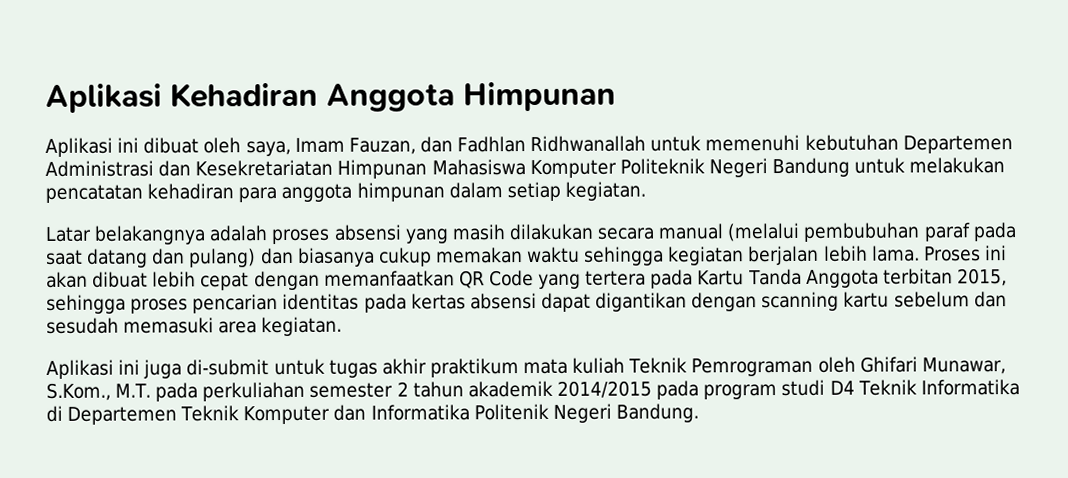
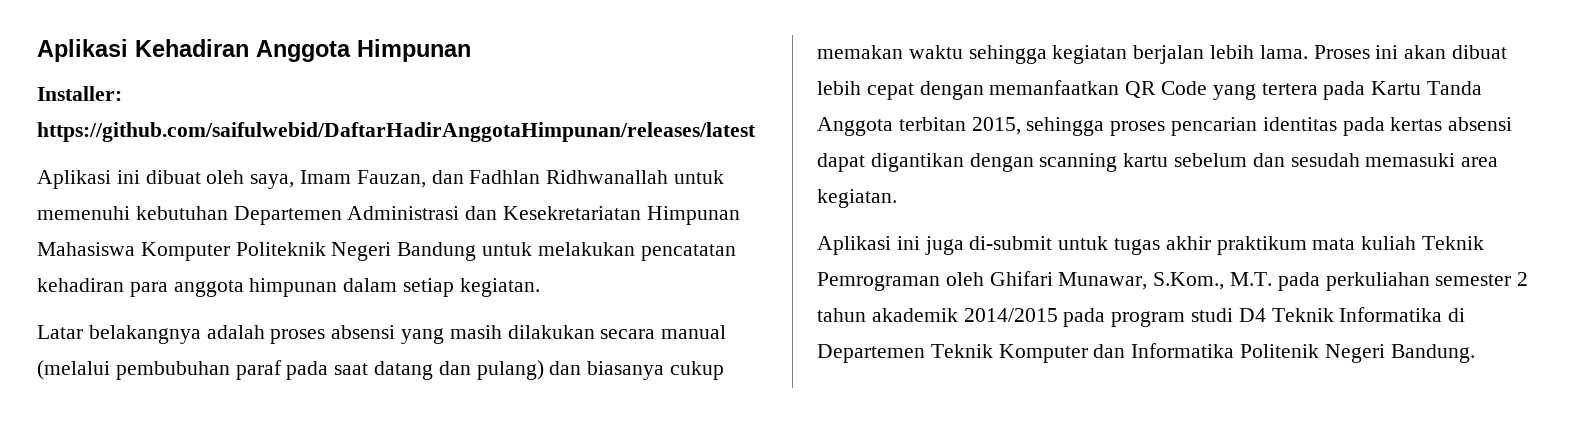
(616, 96) none -> [37,86,122,101] [37,122,756,142] // Installer: https://github.com/saifulwebid/DaftarHadirAnggotaHimpunan/releases/latest

